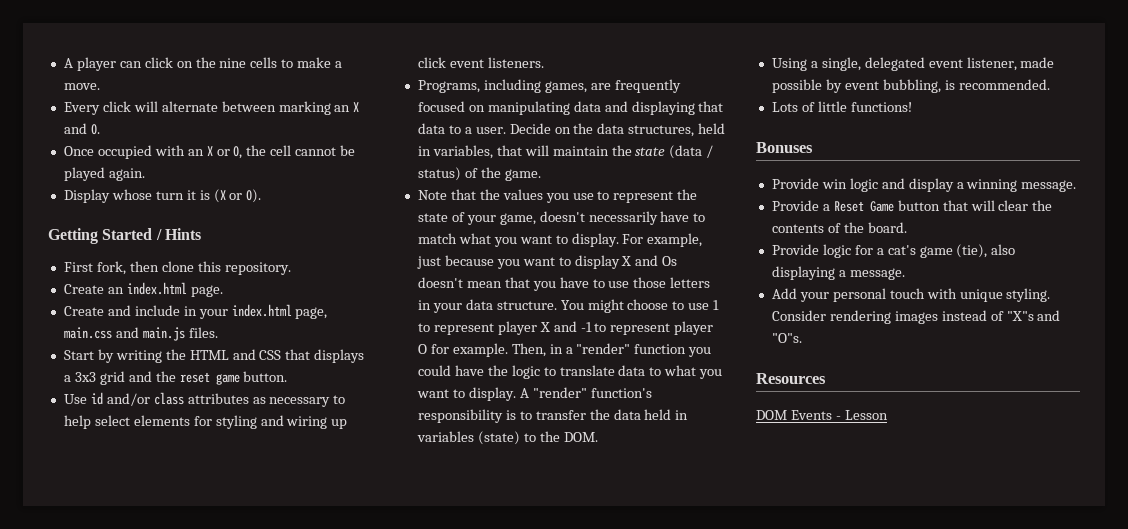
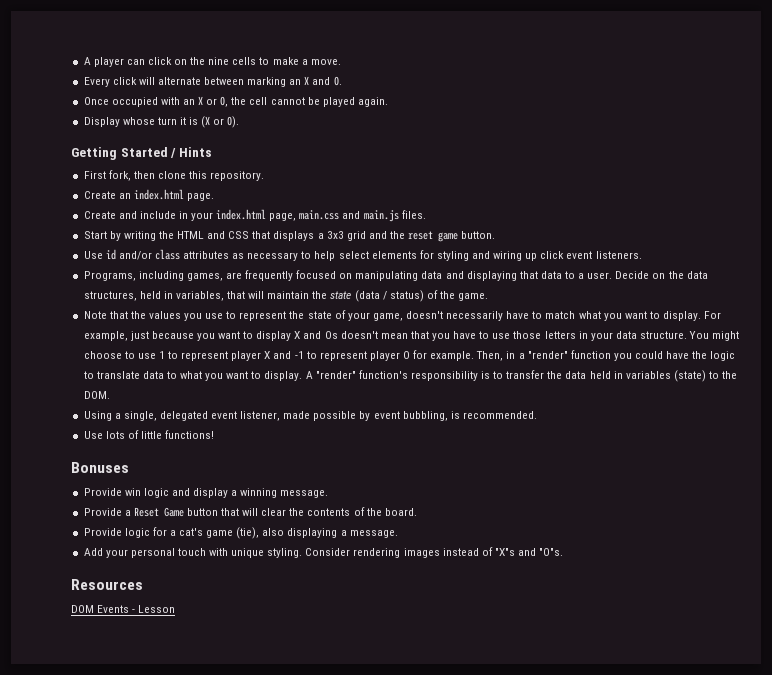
[771,102,798,112] Lots -> [83,431,125,439] Use lots

